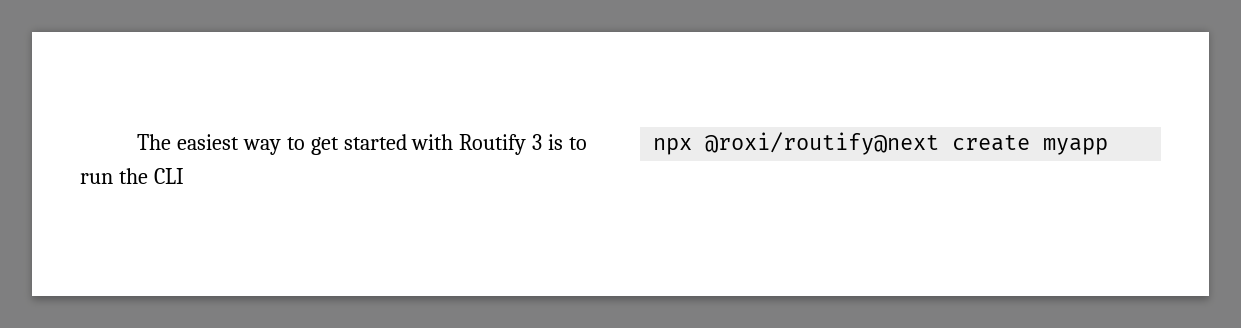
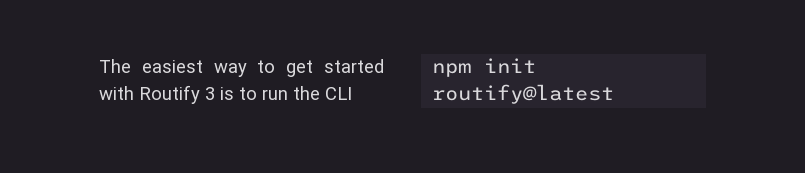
[653,132,1109,155] npx @roxi/routify@next create myapp -> [432,58,537,77] [432,84,615,104] npm init routify@latest

